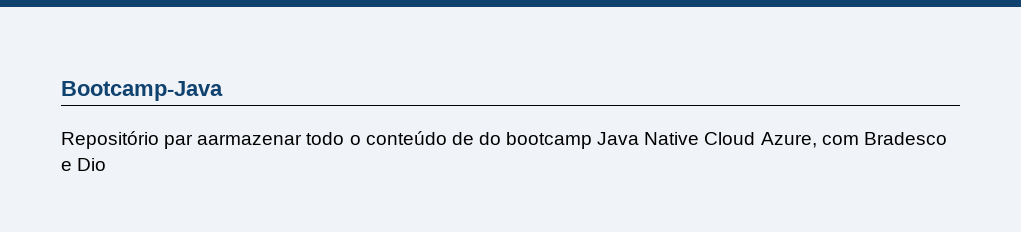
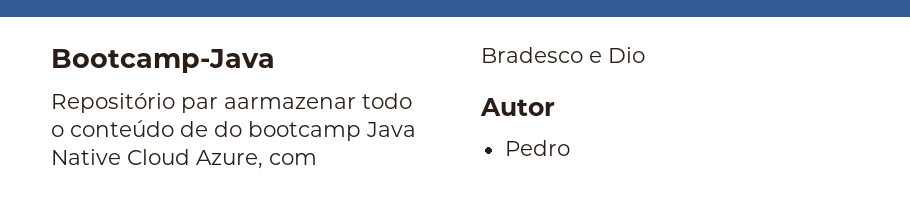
(107, 164) none -> [480,98,555,116] [504,140,570,156] // Autor // Pedro

